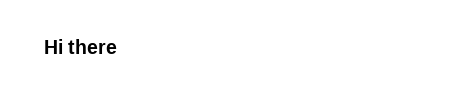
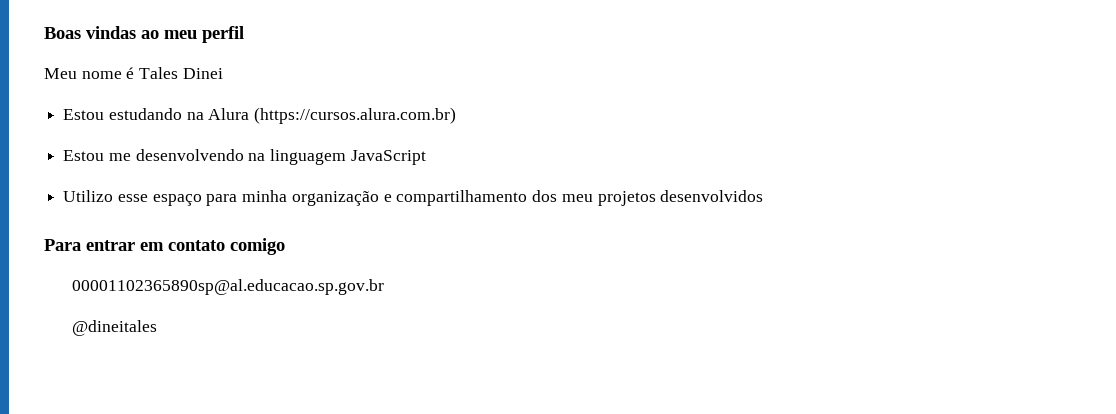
[44,39,118,54] Hi there -> [44,26,244,43] [44,67,223,79] [63,107,457,124] [63,149,426,165] [63,190,764,206] [44,238,285,255] [71,279,384,295] [71,320,157,336] Boas vindas ao meu perfil // Meu nome é Tales Dinei // Estou estudando na Alura (https://cursos.alura.com.br) // Estou me desenvolvendo na linguagem JavaScript // Utilizo esse espaço para minha organização e compartilhamento dos meu projetos desenvolvidos // Para entrar em contato comigo // 00001102365890sp@al.educacao.sp.gov.br // @dineitales

